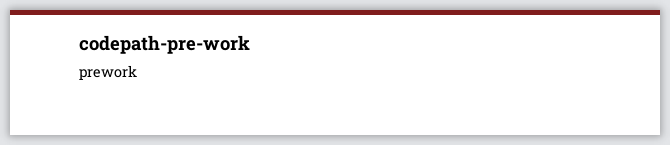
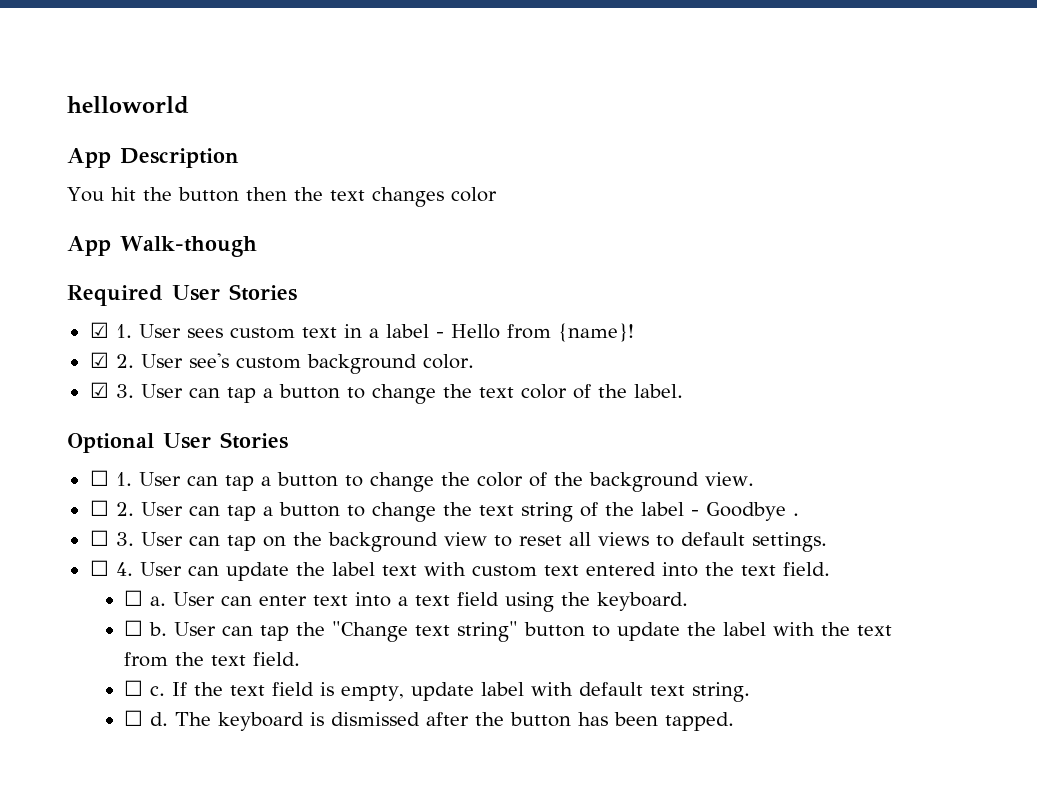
[79,35,250,54] [79,65,137,80] codepath-pre-work // prework -> [67,96,189,114] [67,148,239,168] [67,187,497,207] [67,236,257,257] [67,284,297,306] [89,322,634,342] [89,352,474,374] [89,382,683,404] [67,432,288,453] [89,470,754,492] [89,500,799,522] [89,530,827,552] [89,560,830,581] [124,590,689,612] [124,620,893,642] [124,652,301,667] [124,680,751,702] [124,710,735,731] helloworld // App Description // You hit the button then the text changes color // App Walk-though // Required User Stories // ☑ 1. User sees custom text in a label - Hello from {name}! // ☑ 2. User see's custom background color. // ☑ 3. User can tap a button to change the text color of the label. // Optional User Stories // ☐ 1. User can tap a button to change the color of the background view. // ☐ 2. User can tap a button to change the text string of the label - Goodbye . // ☐ 3. User can tap on the background view to reset all views to default settings. // ☐ 4. User can update the label text with custom text entered into the text field. // ☐ a. User can enter text into a text field using the keyboard. // ☐ b. User can tap the "Change text string" button to update the label with the text from the text field. // ☐ c. If the text field is empty, update label with default text string. // ☐ d. The keyboard is dismissed after the button has been tapped.

